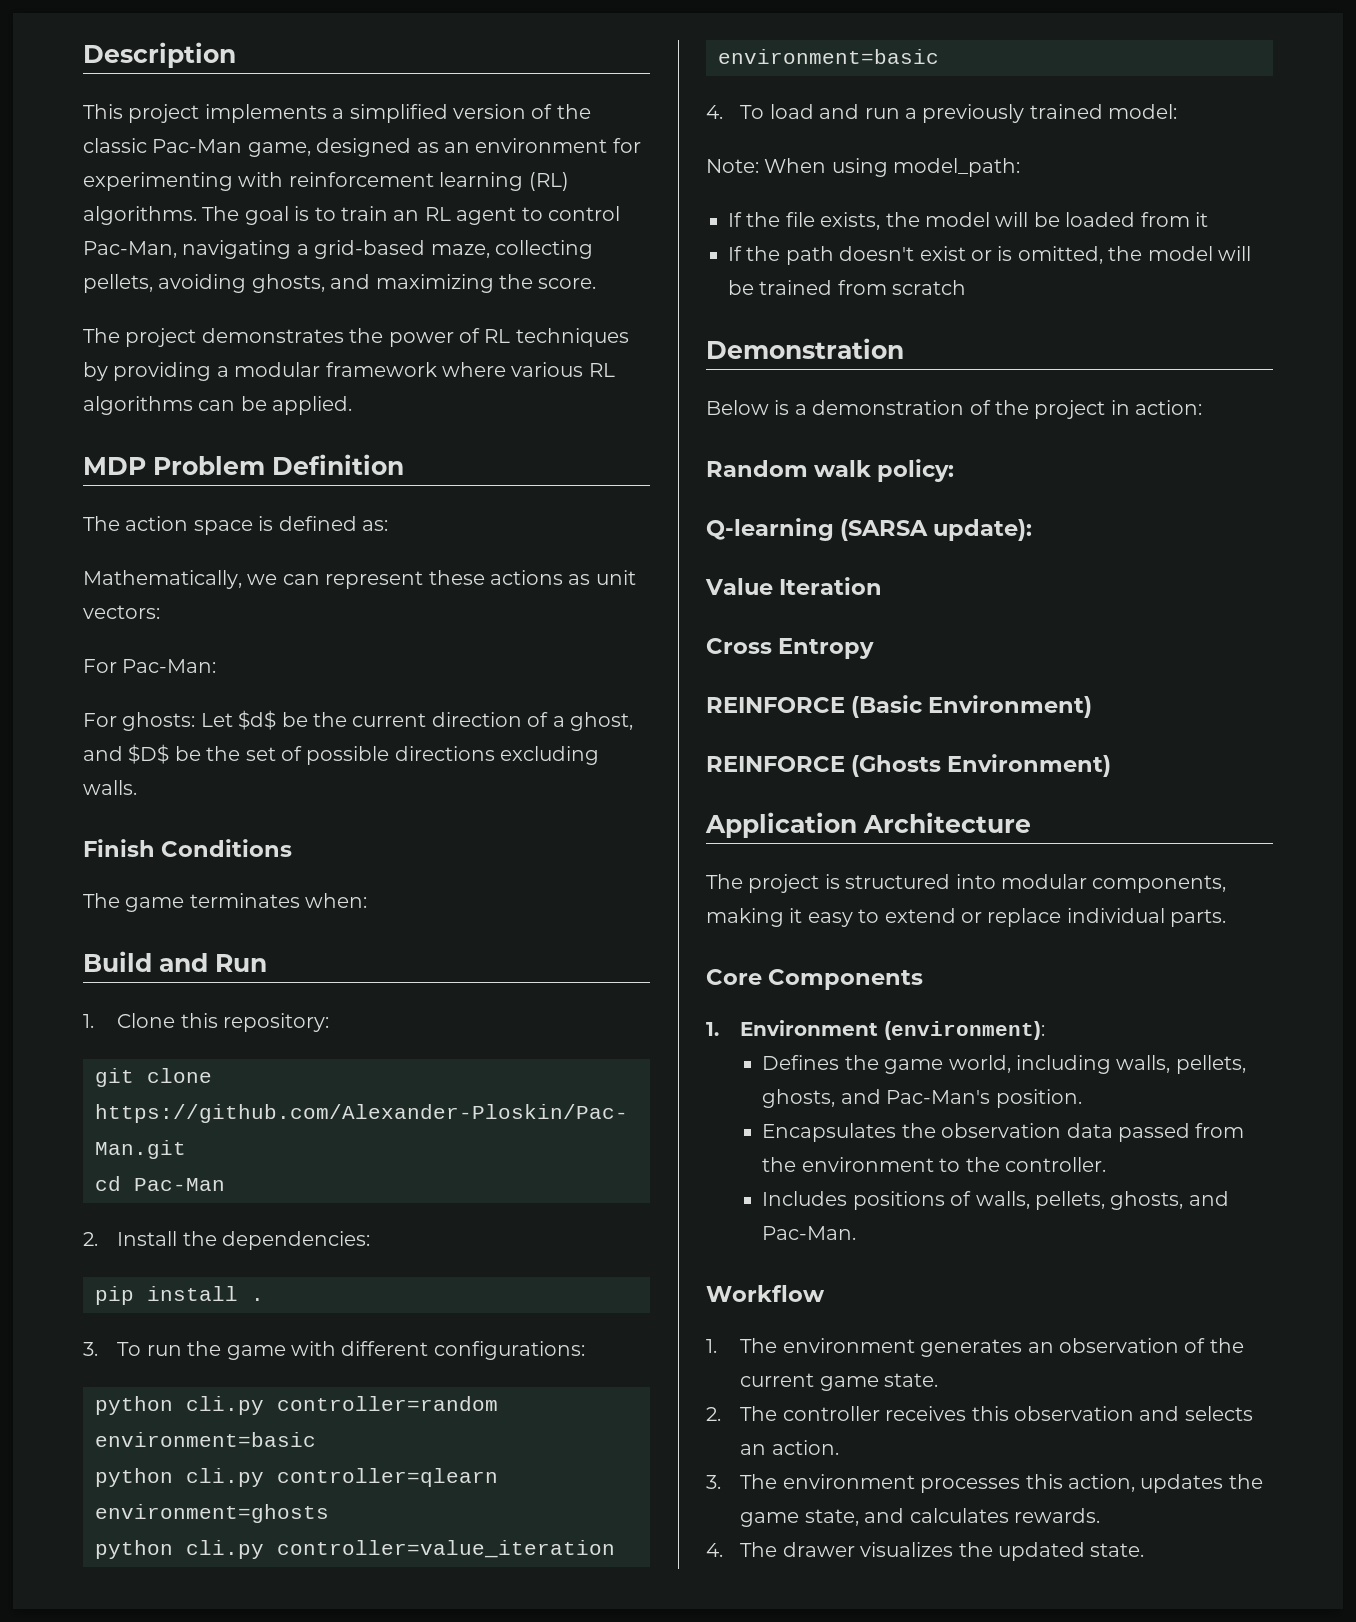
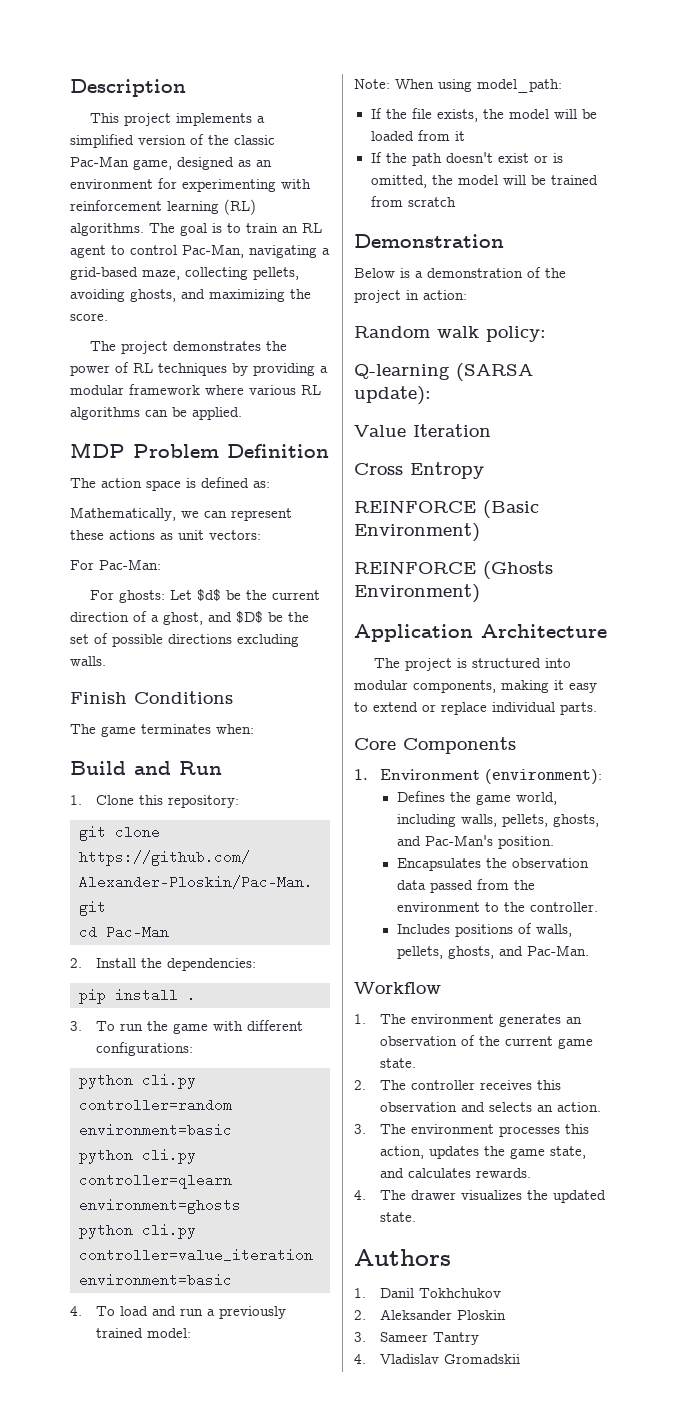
(1145, 1550) none -> [354,1249,451,1266] [354,1288,502,1298] [354,1309,507,1320] [354,1332,480,1345] [354,1354,521,1364] // Authors // 1. Danil Tokhchukov // 2. Aleksander Ploskin // 3. Sameer Tantry // 4. Vladislav Gromadskii

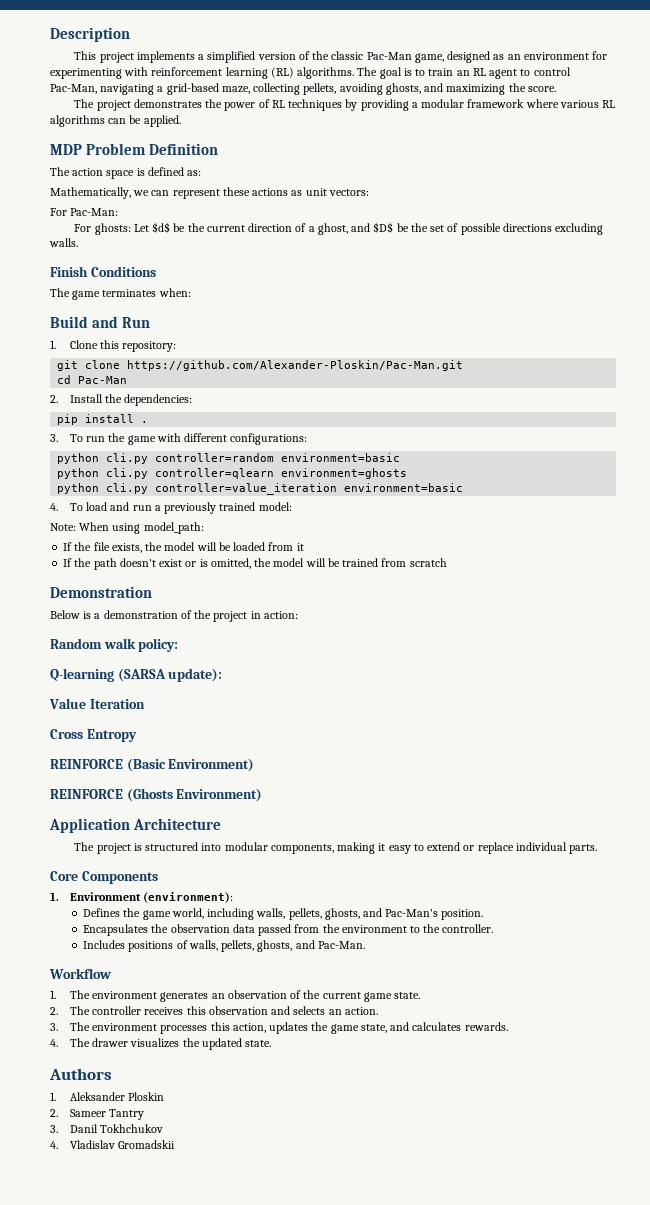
[380,1288,502,1298] [354,1310,366,1320] Danil Tokhchukov // 2. -> (56, 1096) none
[354,1332,366,1342] 3. -> [50,1109,58,1117] 2.
(480, 1338) none -> [50,1124,164,1133] // 3. Danil Tokhchukov

